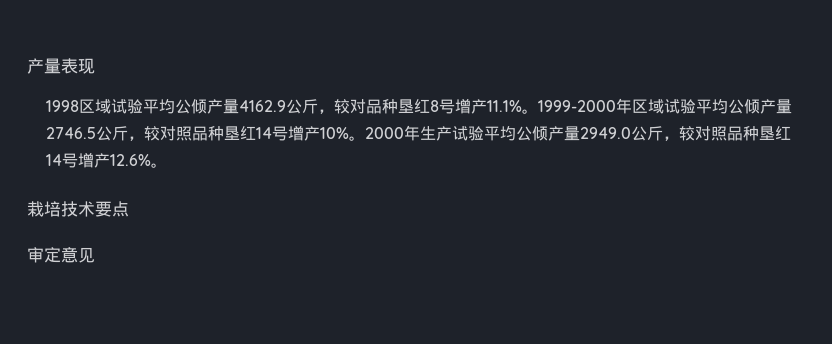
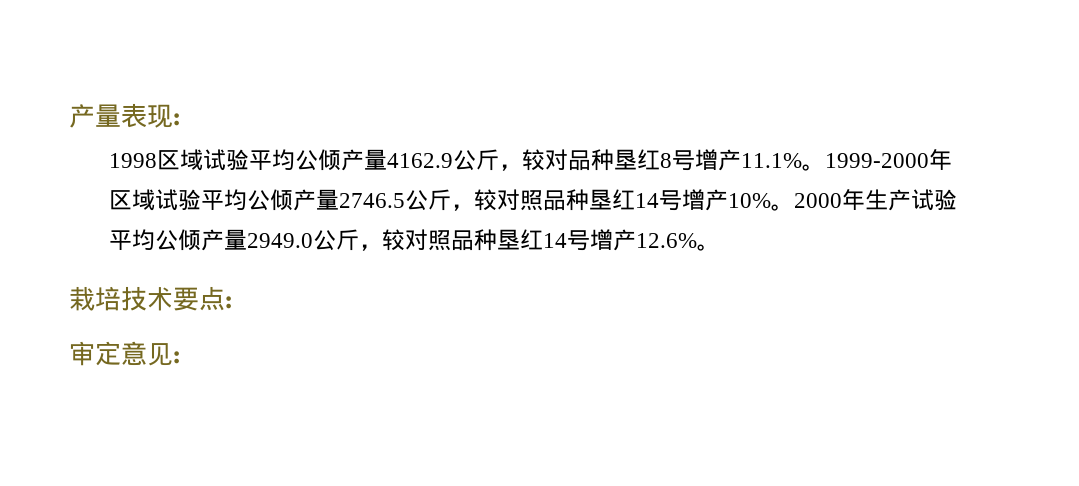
(95, 66) none -> [173,113,180,126] :
(129, 209) none -> [225,296,232,309] :
(95, 255) none -> [173,351,180,364] :

